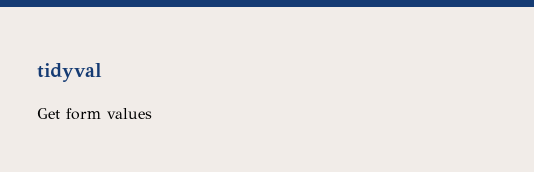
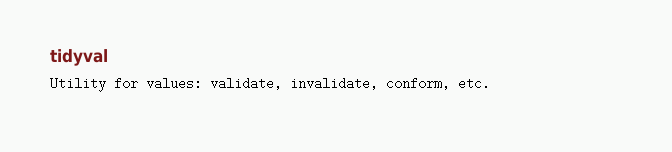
[37,108,152,120] Get form values -> [50,77,490,92] Utility for values: validate, invalidate, conform, etc.

